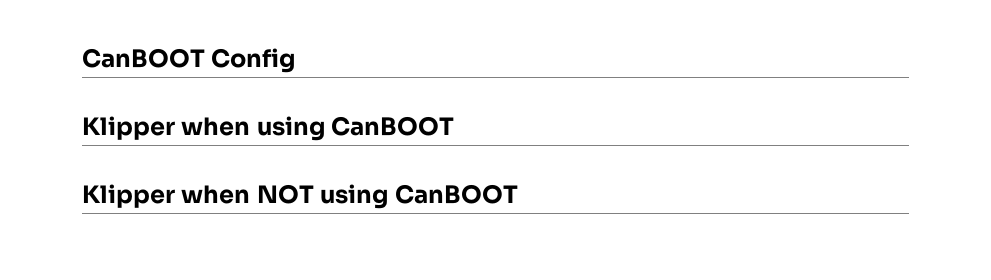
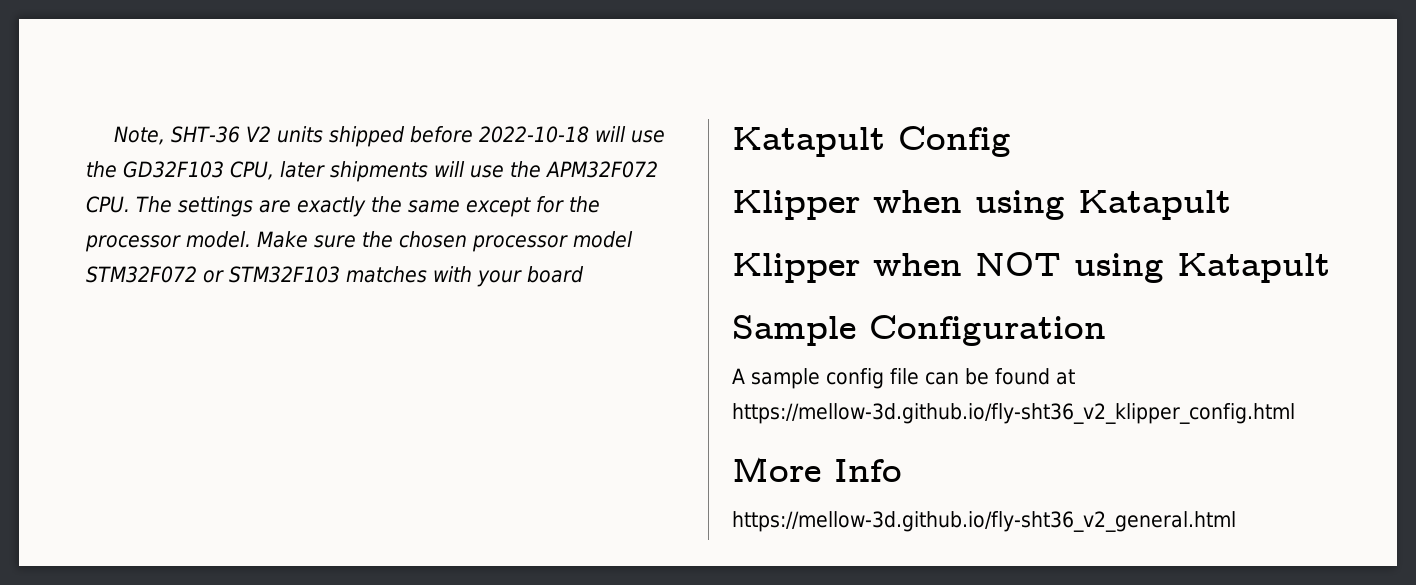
[82,48,205,68] CanBOOT -> [114,126,666,147] [86,161,658,182] [86,196,600,217] [85,231,633,252] [86,266,584,287] [732,127,885,157] Note, SHT-36 V2 units shipped before 2022-10-18 will use the GD32F103 CPU, later shipments will use the APM32F072 CPU. The settings are exactly the same except for the processor model. Make sure the chosen processor model STM32F072 or STM32F103 matches with your board // Katapult
[331,116,455,136] CanBOOT -> [1078,190,1231,220] Katapult
[394,184,518,204] CanBOOT -> [1177,253,1330,283] [732,315,1106,346] [732,368,1075,389] [732,403,1295,424] [732,457,902,482] [732,511,1236,532] Katapult // Sample Configuration // A sample config file can be found at https://mellow-3d.github.io/fly-sht36_v2_klipper_config.html // More Info // https://mellow-3d.github.io/fly-sht36_v2_general.html

